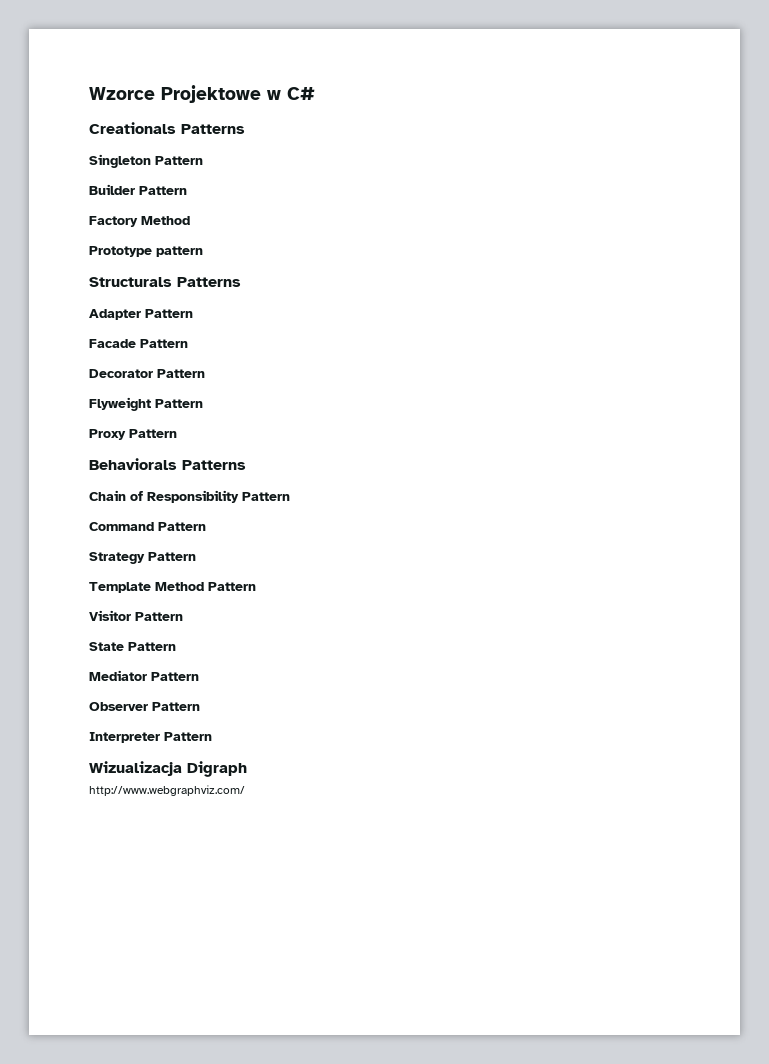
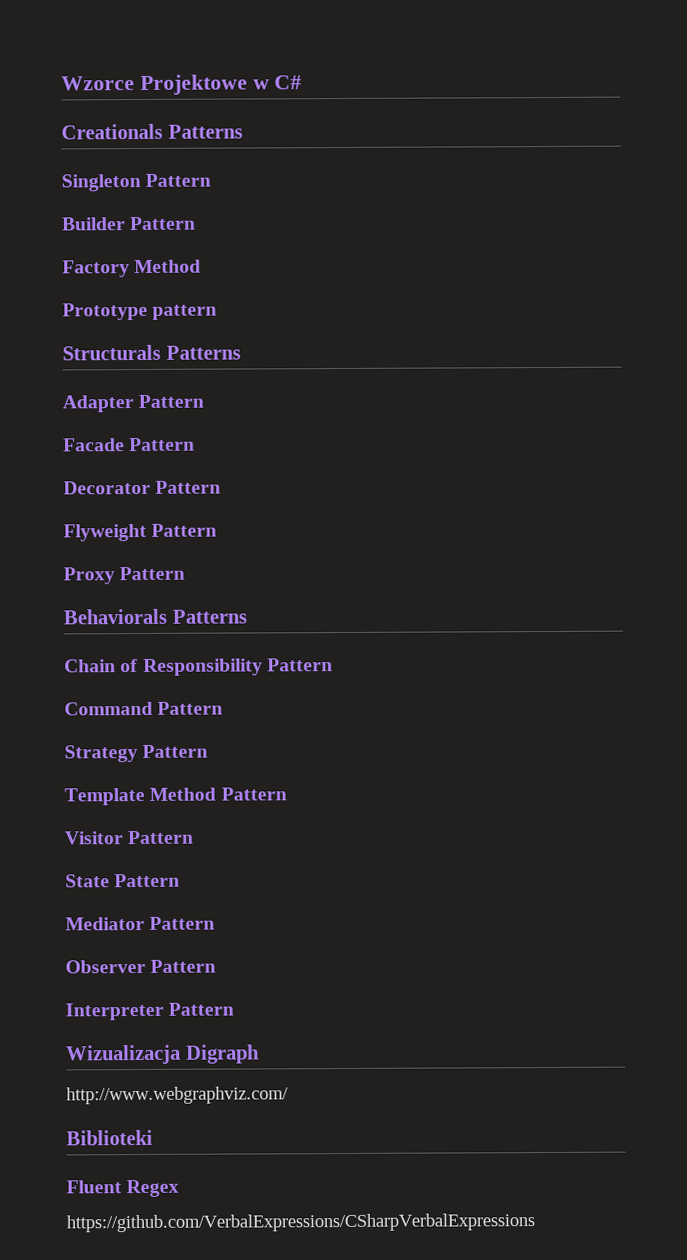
(245, 790) none -> [66,1129,153,1146] [66,1179,180,1198] [66,1213,535,1233] // Biblioteki // Fluent Regex // https://github.com/VerbalExpressions/CSharpVerbalExpressions

